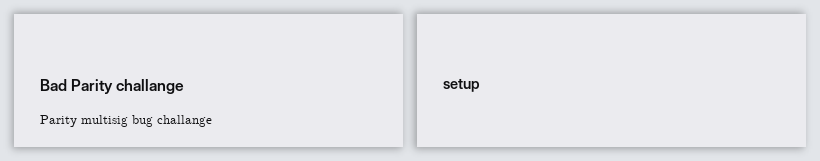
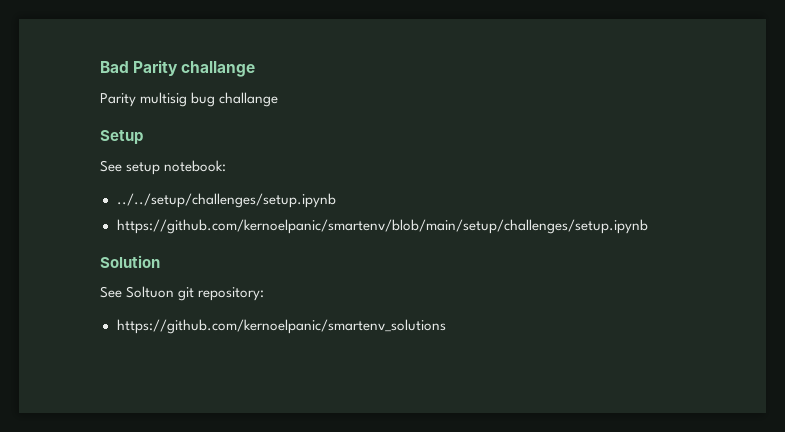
[443,78,480,92] setup -> [100,130,143,144] [100,160,227,175] [116,193,336,208] [116,219,648,234] [100,255,160,268] [100,286,265,301] [116,319,446,334] Setup // See setup notebook: // ../../setup/challenges/setup.ipynb // https://github.com/kernoelpanic/smartenv/blob/main/setup/challenges/setup.ipynb // Solution // See Soltuon git repository: // https://github.com/kernoelpanic/smartenv_solutions

